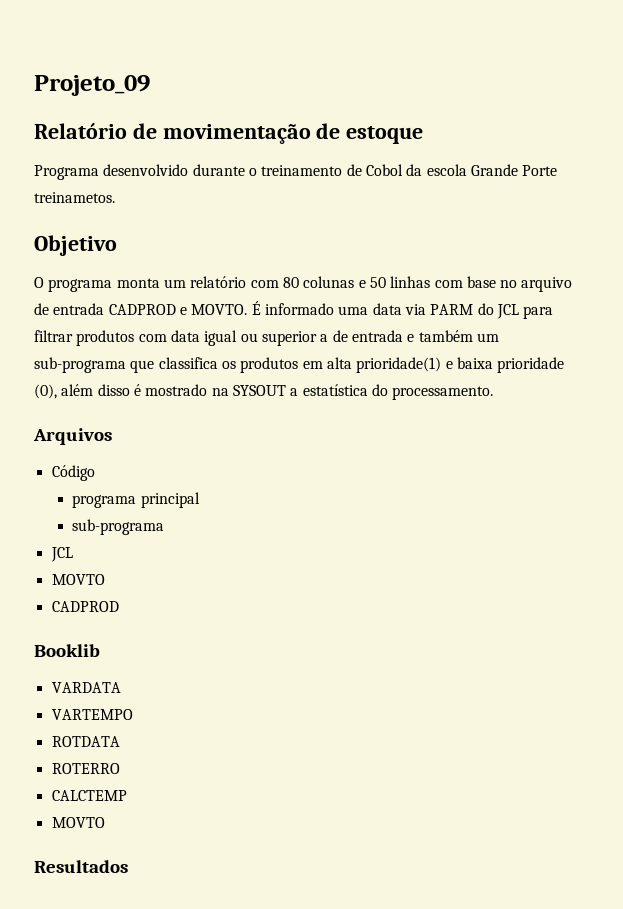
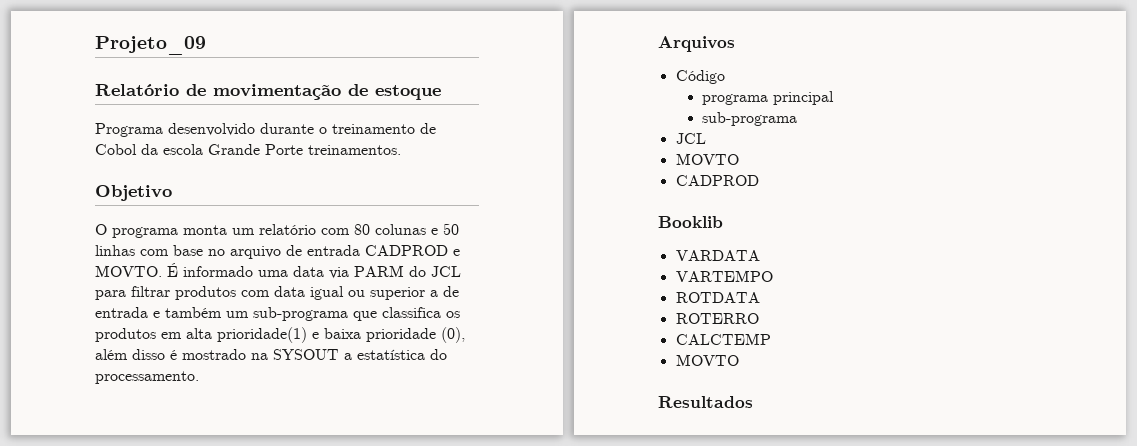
[34,192,115,203] treinametos. -> [308,145,401,155] treinamentos.

